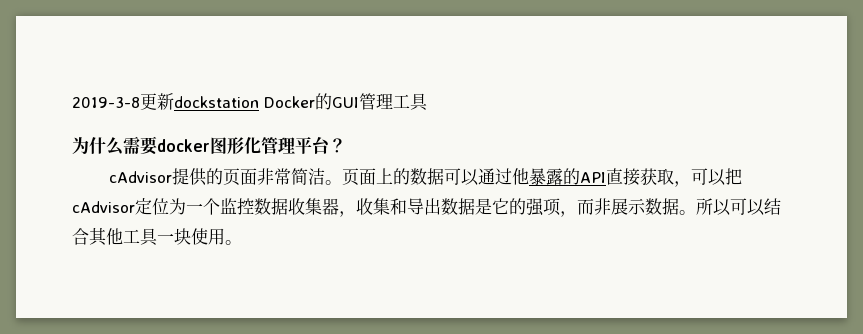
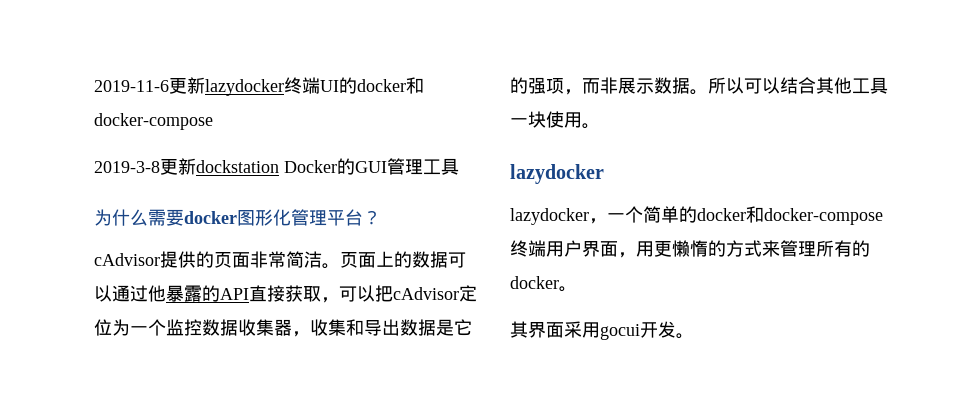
(72, 102) none -> [94,77,424,96] [94,113,213,130] 2019-11-6更新lazydocker终端UI的docker和docker-compose //
(242, 242) none -> [510,164,604,184] [510,206,883,225] [510,240,870,258] [510,276,577,292] [510,321,694,340] // lazydocker // lazydocker，一个简单的docker和docker-compose终端用户界面，用更懒惰的方式来管理所有的docker。 // 其界面采用gocui开发。

